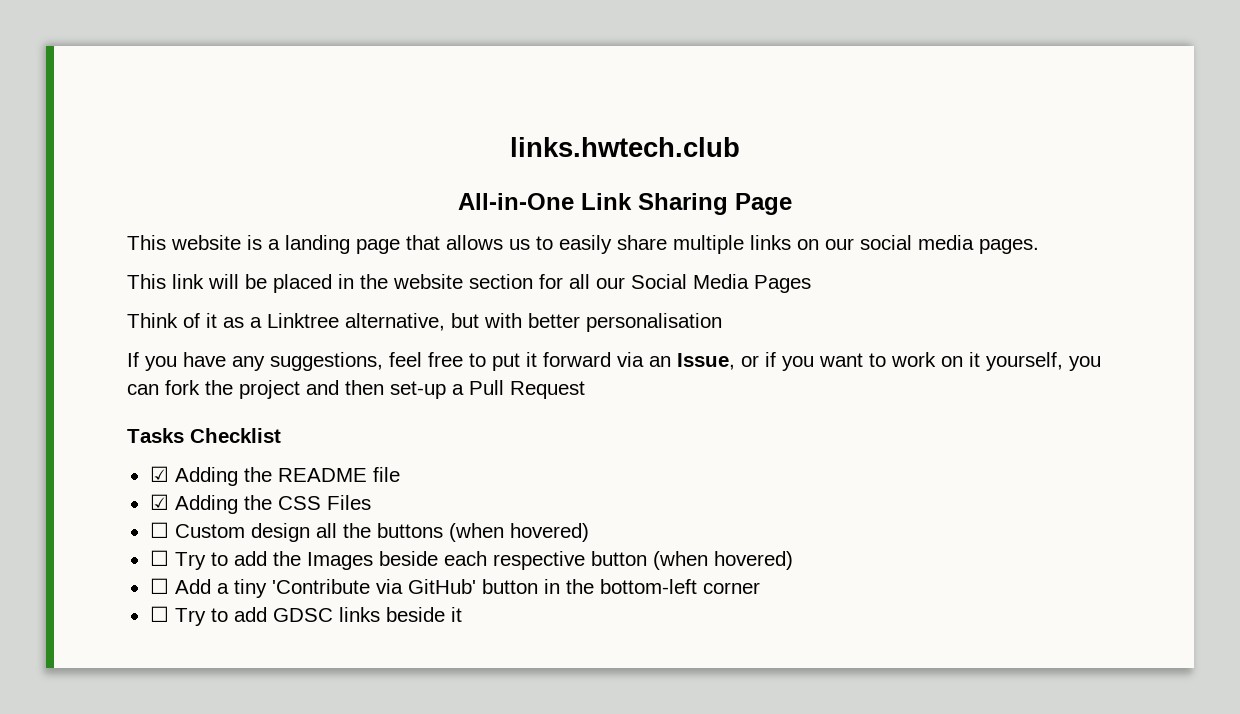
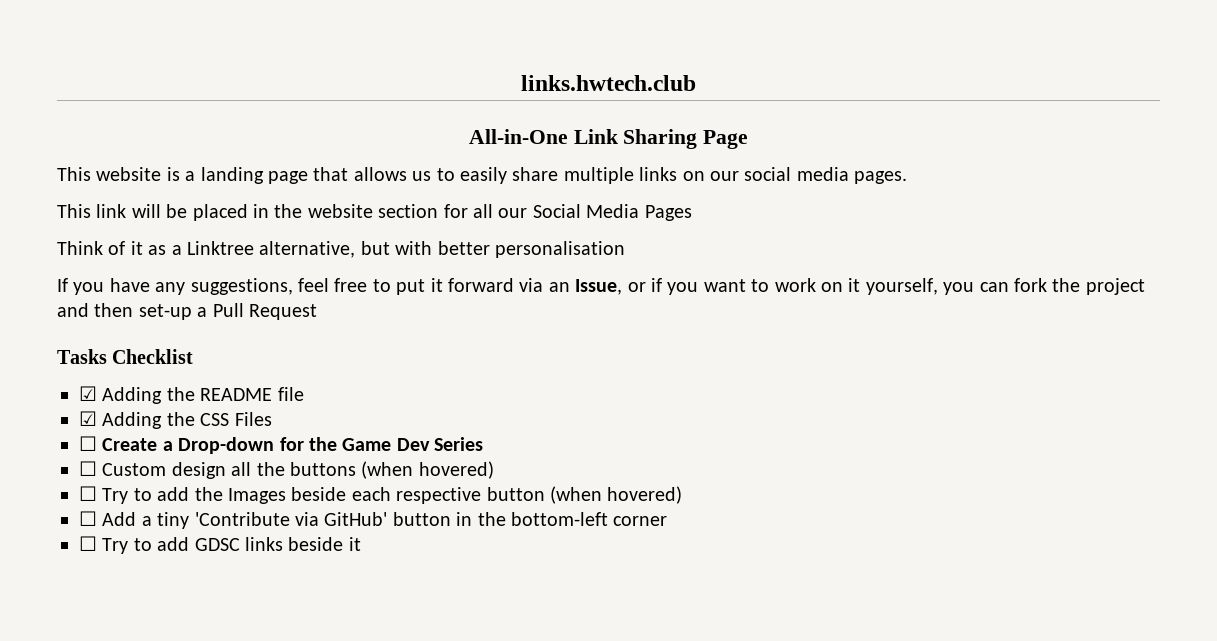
(371, 502) none -> [79,436,484,454] // ☐ Create a Drop-down for the Game Dev Series

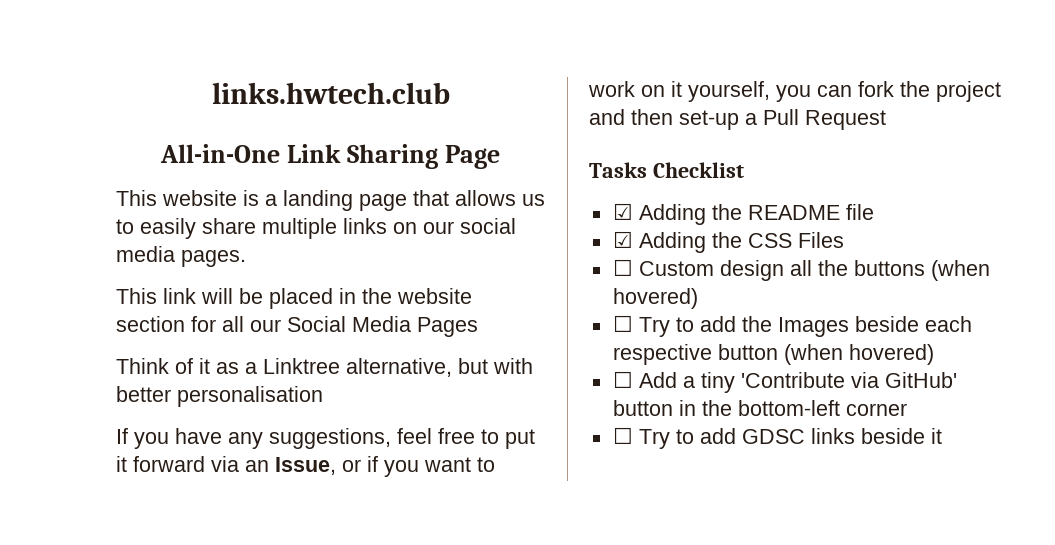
[79,436,484,454] // ☐ Create a Drop-down for the Game Dev Series -> (844, 240) none

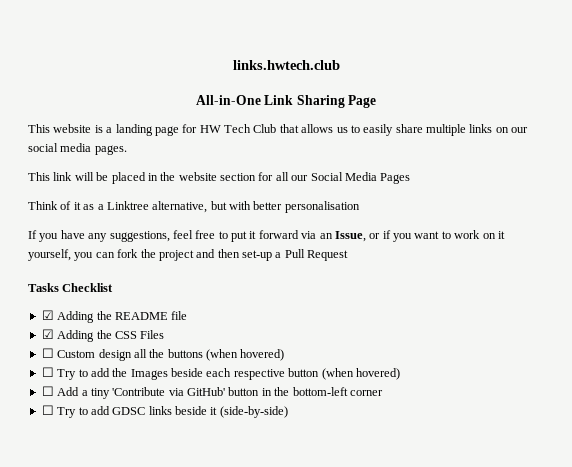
(407, 202) none -> [182,124,277,133] for HW Tech Club
(942, 436) none -> [219,406,288,418] (side-by-side)

